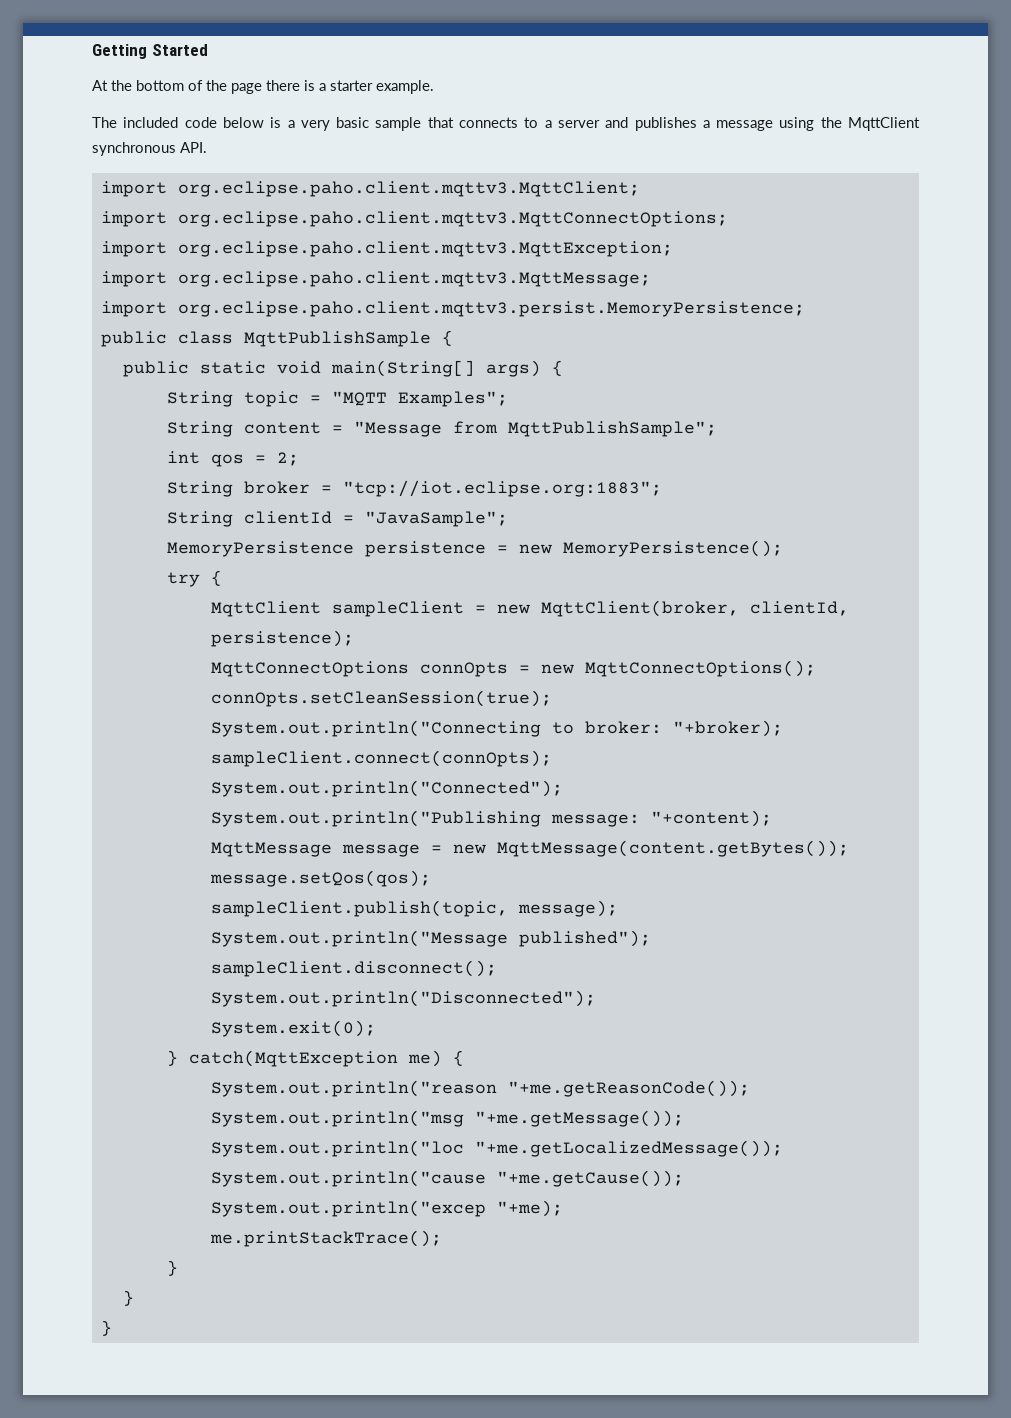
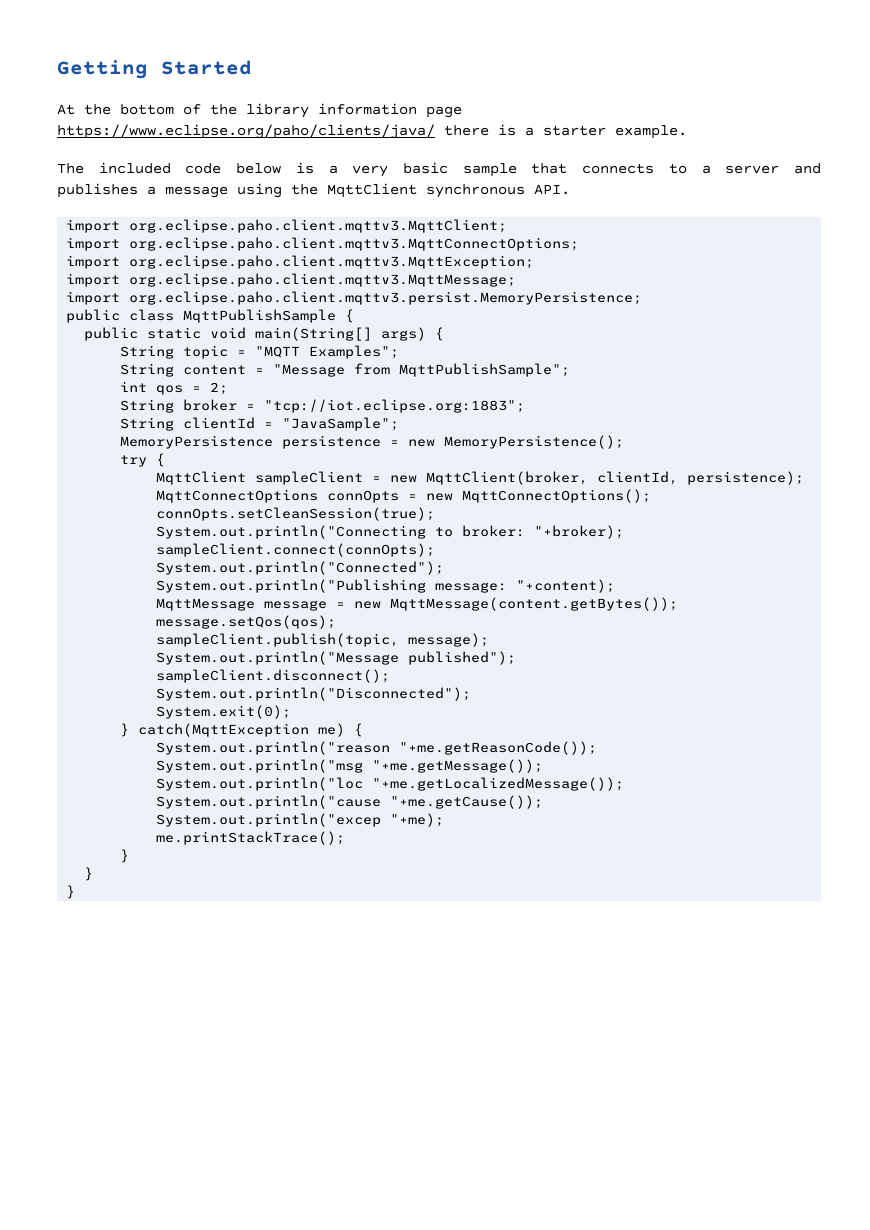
[231,83,262,94] page -> [246,103,462,118] [57,124,435,139] library information page https://www.eclipse.org/paho/clients/java/

